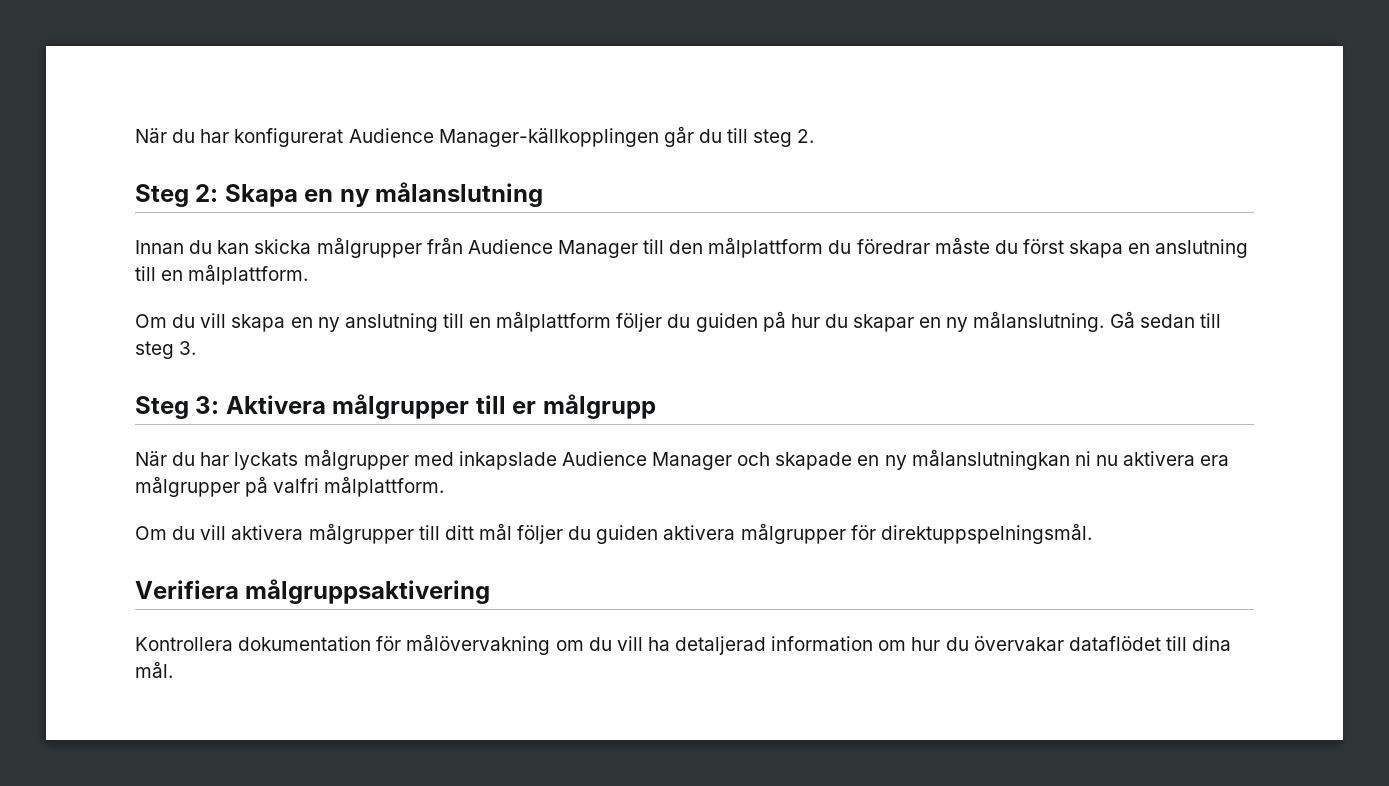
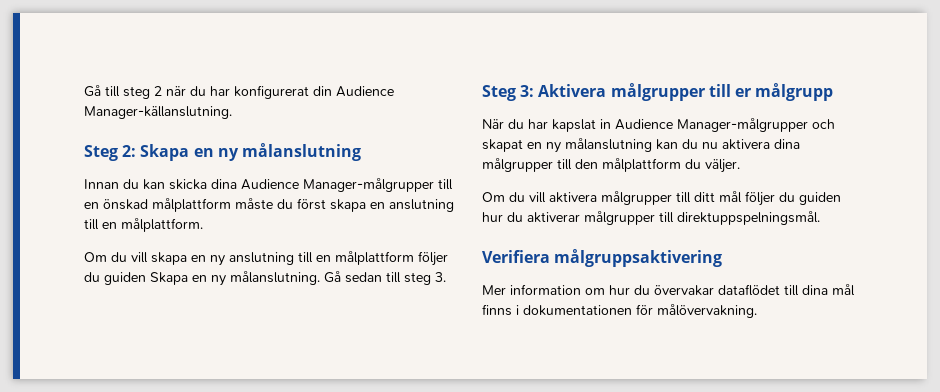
[135,126,815,147] När du har konfigurerat Audience Manager-källkopplingen går du till steg 2. -> [84,85,394,99] [84,106,232,119] Gå till steg 2 när du har konfigurerat din Audience Manager-källanslutning.
[316,237,930,258] målgrupper från Audience Manager till den målplattform du föredrar -> [211,178,453,192] [84,198,231,212] dina Audience Manager-målgrupper till en önskad målplattform
[762,311,915,332] på hur du skapar -> [150,272,188,285] Skapa
[234,449,1230,470] [135,476,445,497] lyckats målgrupper med inkapslade Audience Manager och skapade en ny målanslutningkan ni nu aktivera era målgrupper på valfri målplattform. -> [552,118,835,132] [482,138,800,153] [482,158,740,173] kapslat in Audience Manager-målgrupper och skapat en ny målanslutning kan du nu aktivera dina målgrupper till den målplattform du väljer.
[663,523,1092,544] [135,579,491,604] [135,634,767,655] aktivera målgrupper för direktuppspelningsmål. // Verifiera målgruppsaktivering // Kontrollera dokumentation för målövervakning om du vill ha detaljerad -> [482,211,820,225] [482,249,723,267] [482,285,506,295] hur du aktiverar målgrupper till direktuppspelningsmål. // Verifiera målgruppsaktivering // Mer
[135,661,173,678] mål. -> [832,284,855,296] [482,304,757,318] mål finns i dokumentationen för målövervakning.

